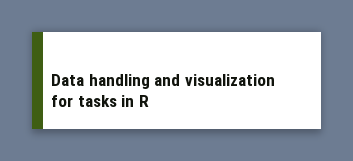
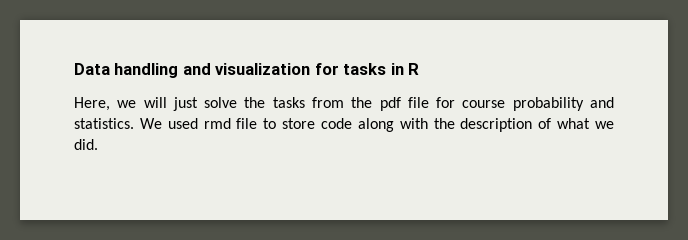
(149, 101) none -> [74,97,614,111] [74,118,614,132] [74,139,98,150] // Here, we will just solve the tasks from the pdf file for course probability and statistics. We used rmd file to store code along with the description of what we did.

